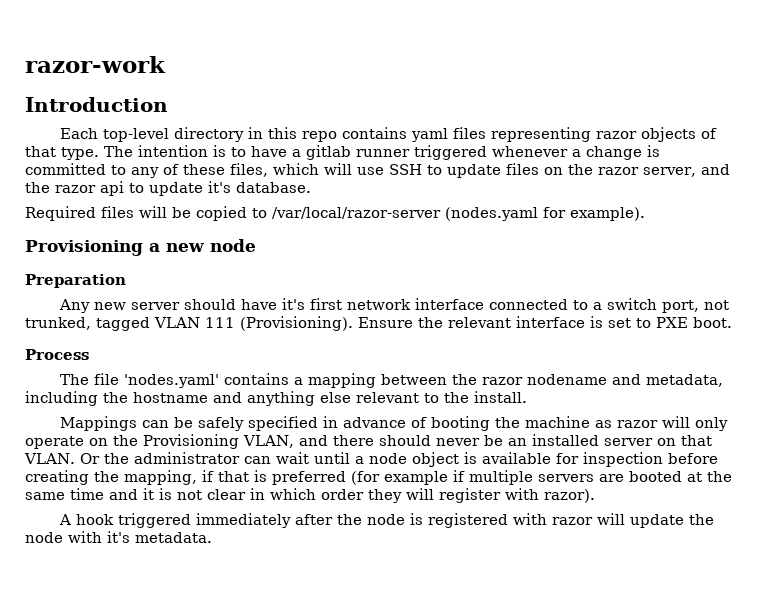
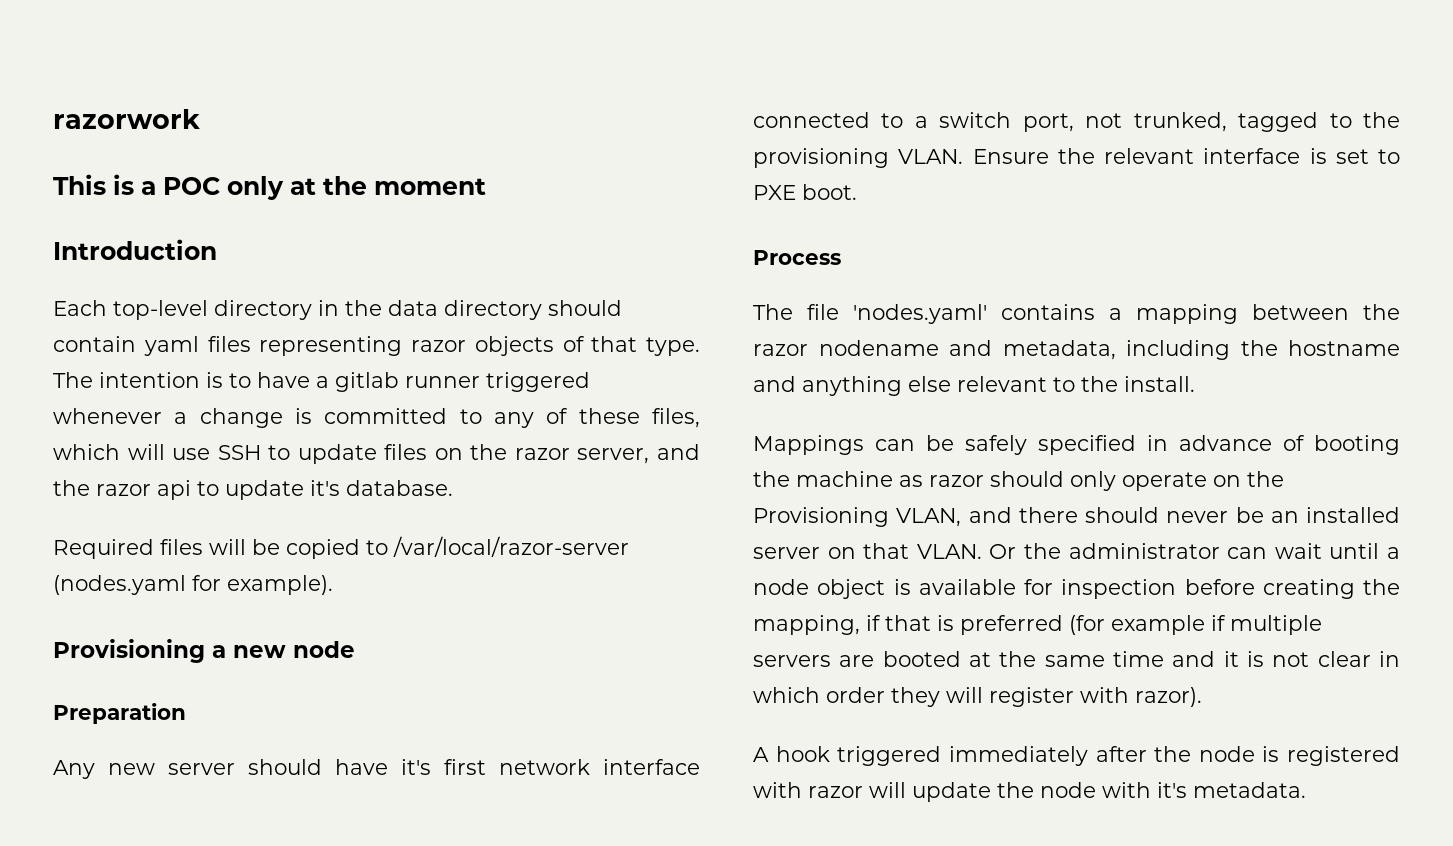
[25,56,166,73] razor-work -> [53,109,200,129] [53,174,486,200] razorwork // This is a POC only at the moment
[268,127,408,142] this repo contains -> [345,300,622,320] [53,336,136,352] the data directory should contain
[154,316,353,331] VLAN 111 (Provisioning). -> [1329,112,1400,128] [753,148,964,168] to the provisioning VLAN.
[662,416,691,428] will -> [990,471,1064,487] should

